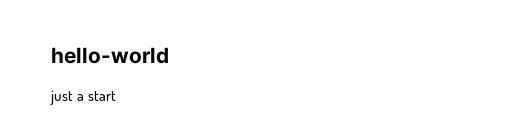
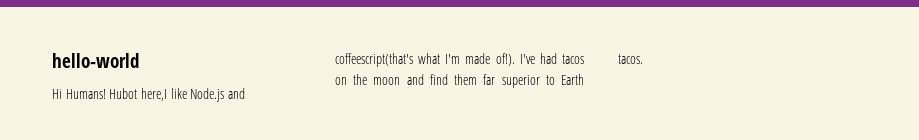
[50,90,117,105] just a start -> [52,88,245,102] [335,53,584,67] [335,74,584,88] [618,54,643,64] Hi Humans! Hubot here,I like Node.js and coffeescript(that's what I'm made of!). I've had tacos on the moon and find them far superior to Earth tacos.

